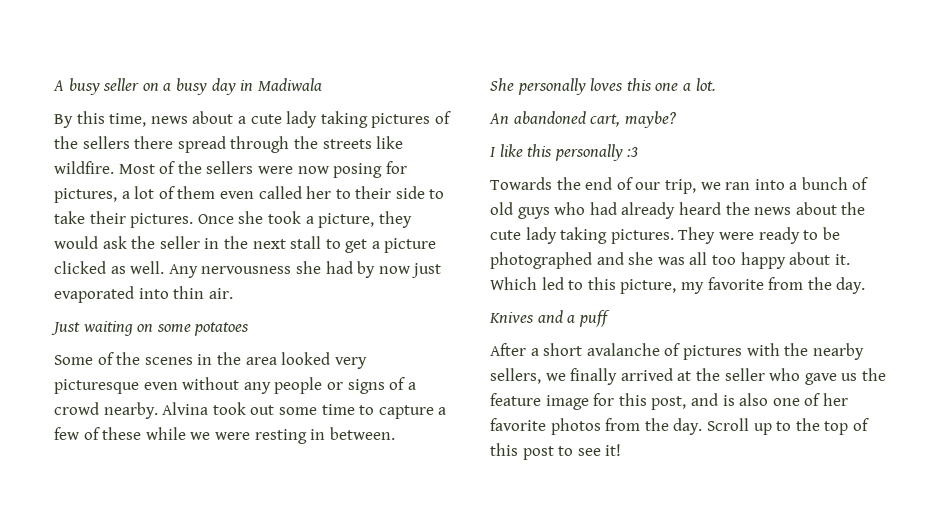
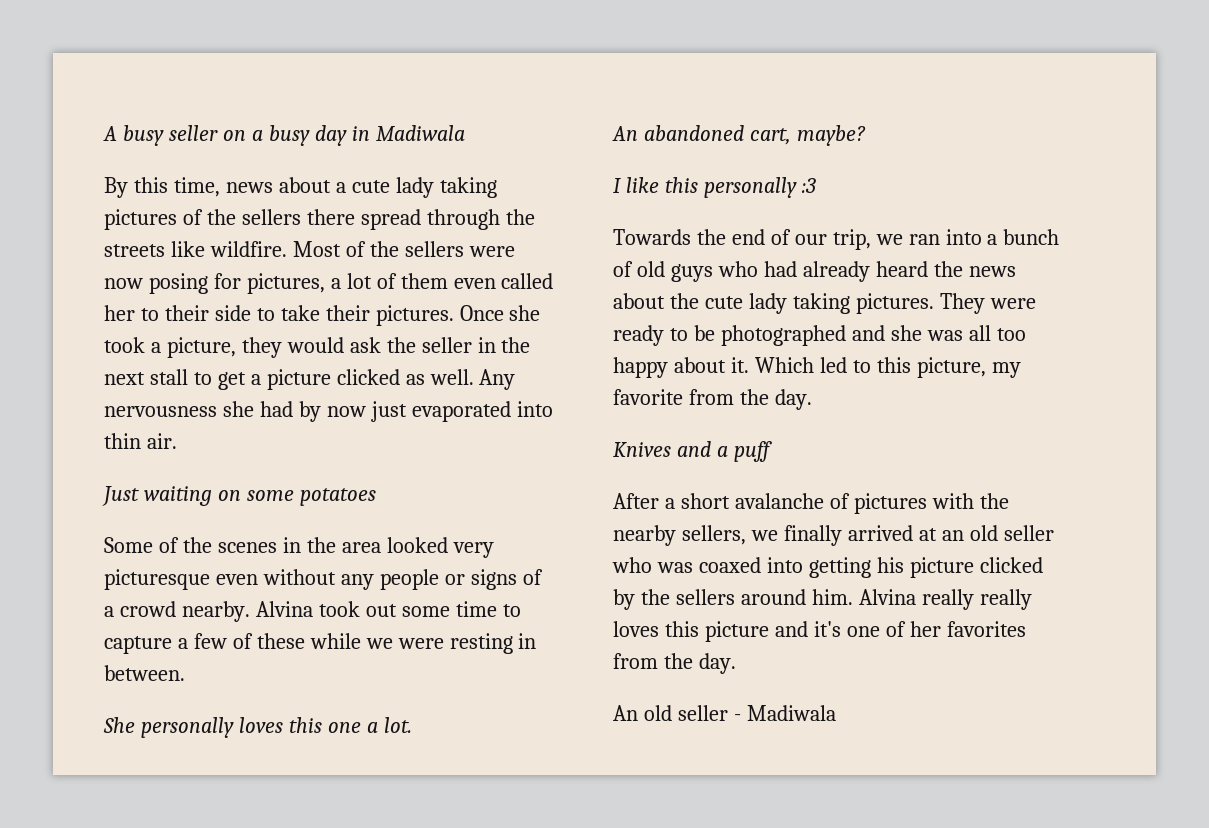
[695,368,886,385] [490,393,769,410] the seller who gave us the feature image for this post, and is also -> [941,525,1054,541] [612,557,1043,578] [613,589,1032,610] [613,621,841,642] an old seller who was coaxed into getting his picture clicked by the sellers around him. Alvina really really loves this picture and it's
[490,418,869,435] [490,443,622,460] favorite photos from the day. Scroll up to the top of this post to see it! -> [946,621,1026,637] [613,653,736,674] [613,705,836,721] favorites from the day. // An old seller - Madiwala

